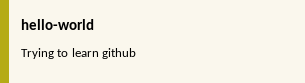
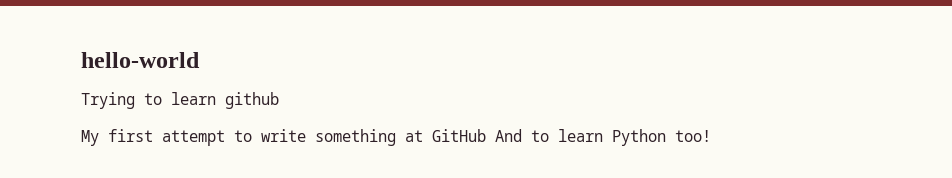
(137, 53) none -> [81,129,711,146] // My first attempt to write something at GitHub And to learn Python too!

